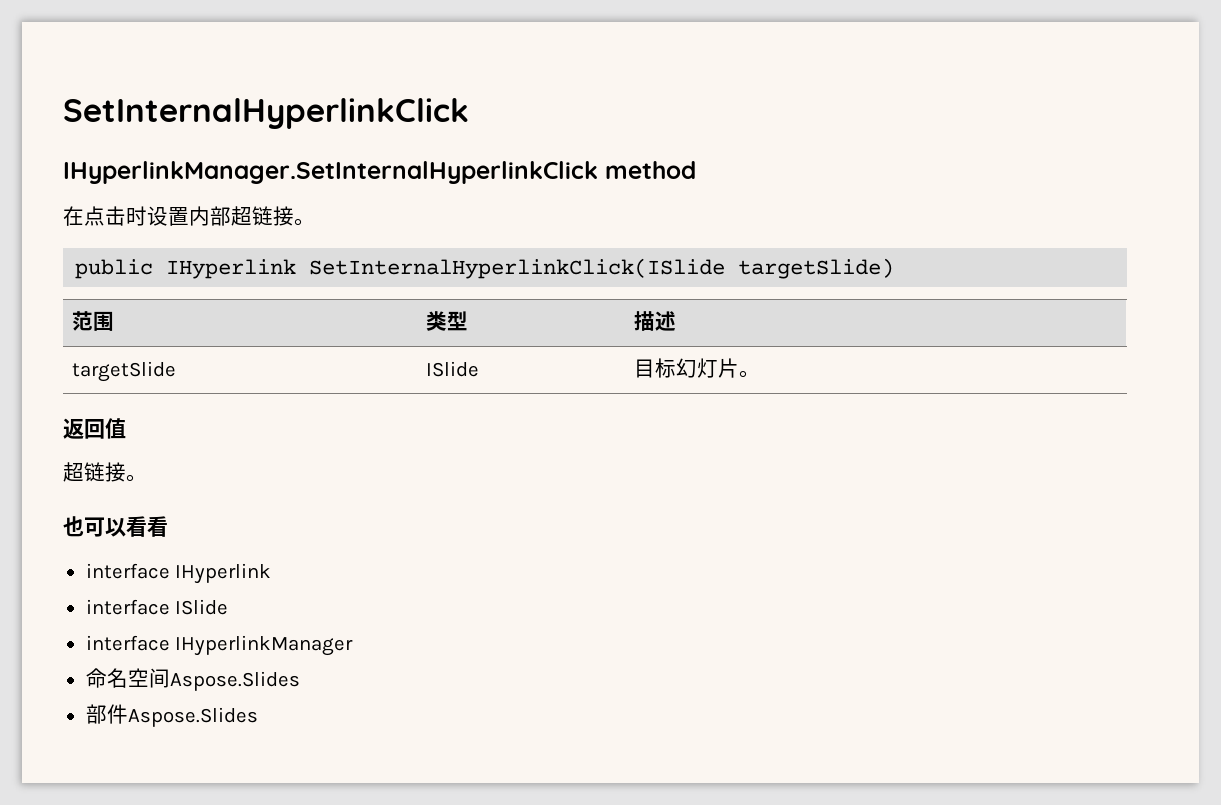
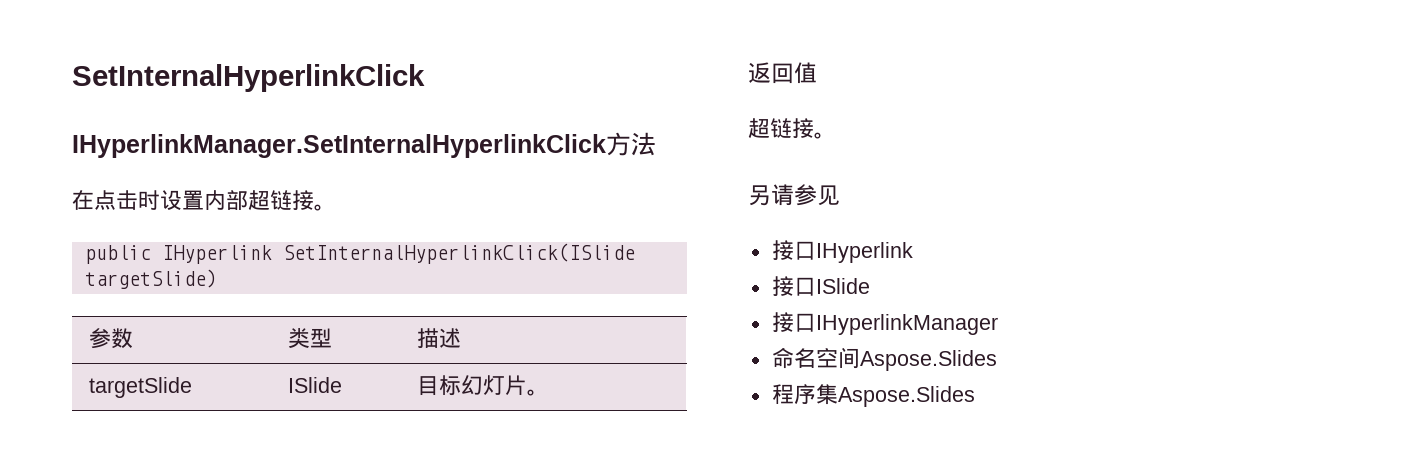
[605,161,696,179] method -> [606,132,656,156] 方法
[71,311,114,331] 范围 -> [89,328,134,349] 参数
[63,516,168,537] [85,563,170,579] 也可以看看 // interface -> [748,184,840,206] [771,240,816,260] 另请参见 // 接口
[85,599,170,615] interface -> [771,276,816,296] 接口
[85,635,170,651] interface -> [771,312,816,332] 接口
[85,704,128,724] 部件 -> [771,384,838,405] 程序集

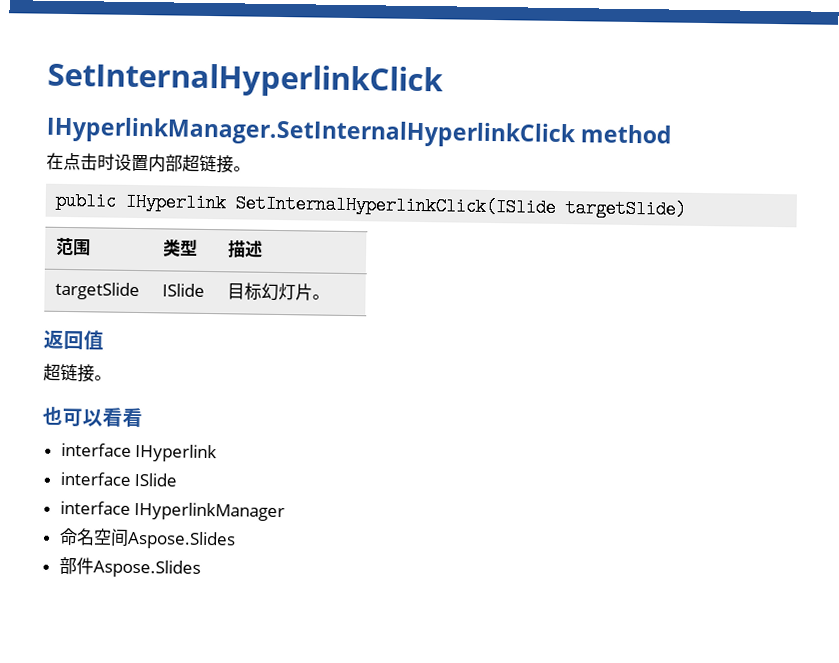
[606,132,656,156] 方法 -> [580,124,673,144] method
[89,328,134,349] 参数 -> [56,236,92,257] 范围
[748,184,840,206] [771,240,816,260] 另请参见 // 接口 -> [42,406,143,428] [60,442,132,457] 也可以看看 // interface
[771,276,816,296] 接口 -> [59,471,131,486] interface
[771,312,816,332] 接口 -> [59,500,131,515] interface
[771,384,838,405] 程序集 -> [58,556,94,575] 部件

